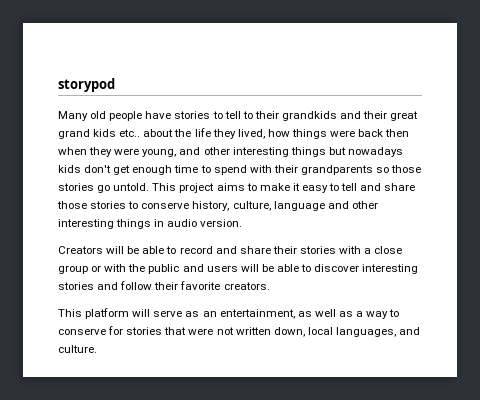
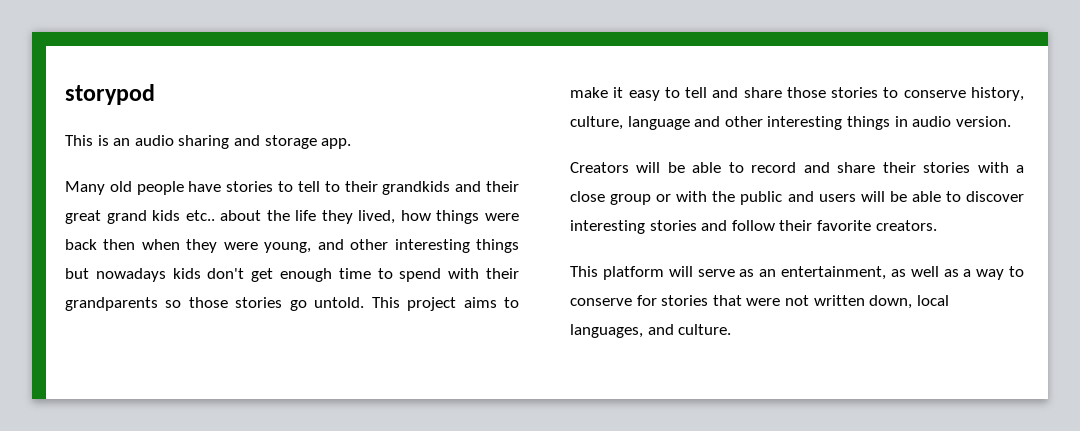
(115, 85) none -> [65,135,352,149] // This is an audio sharing and storage app.

